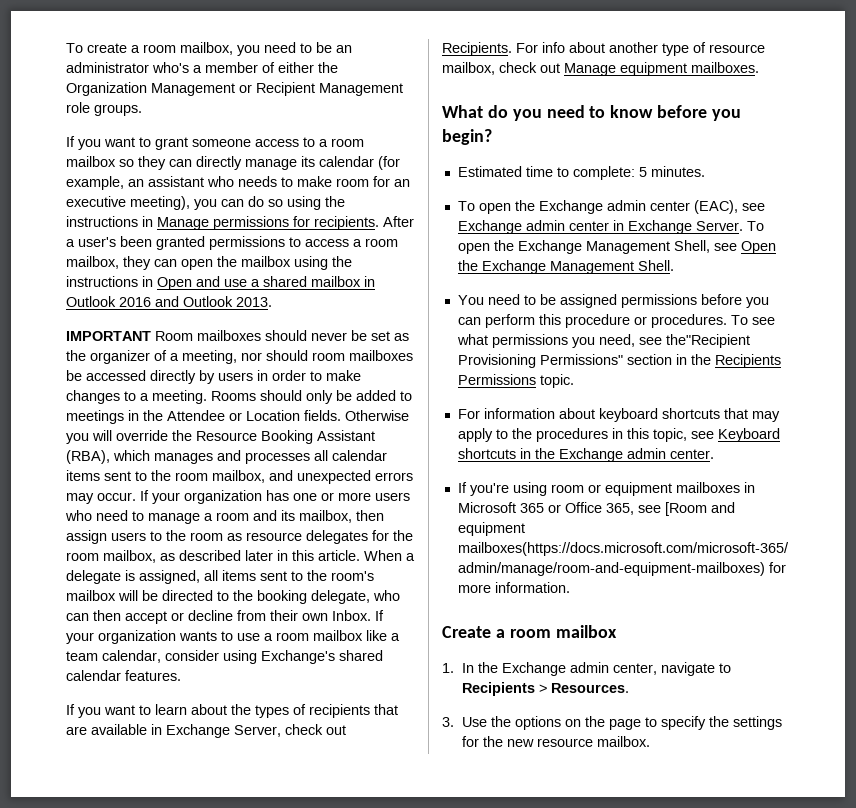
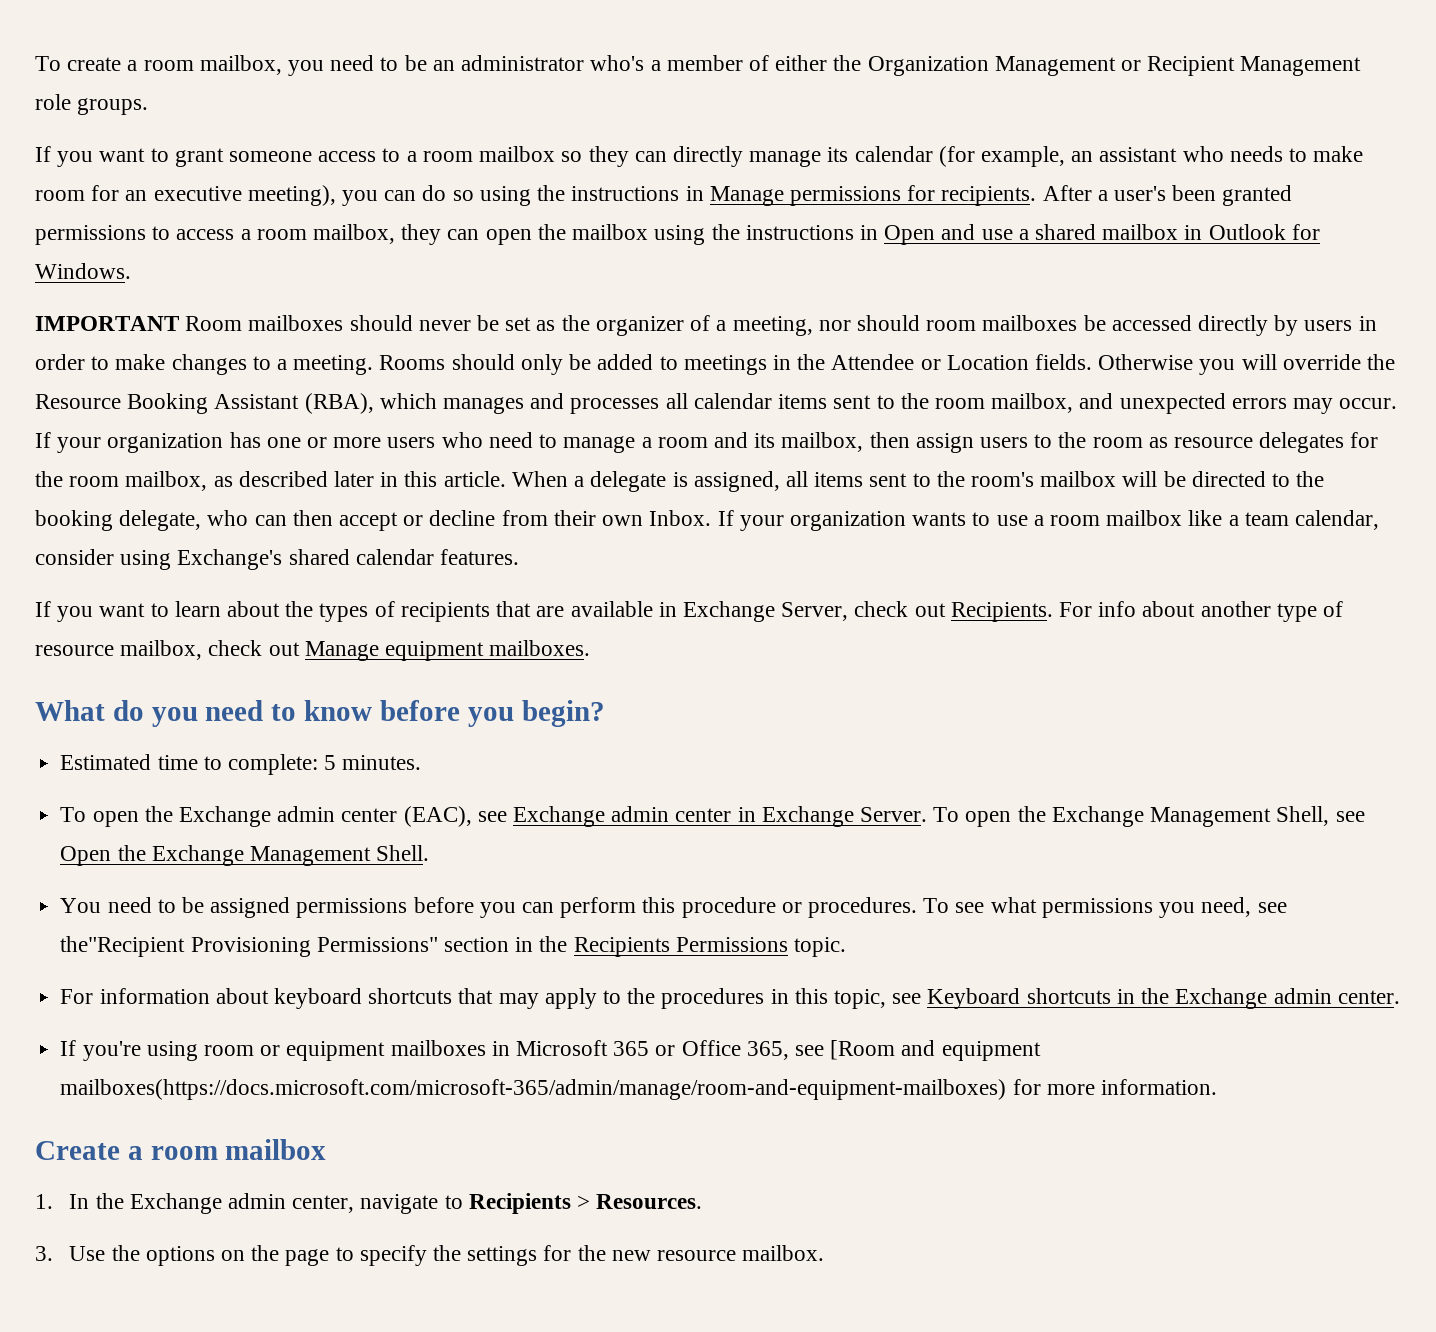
[119,296,272,307] 2016 and Outlook 2013. -> [1291,224,1320,240] [35,263,131,279] for Windows.

